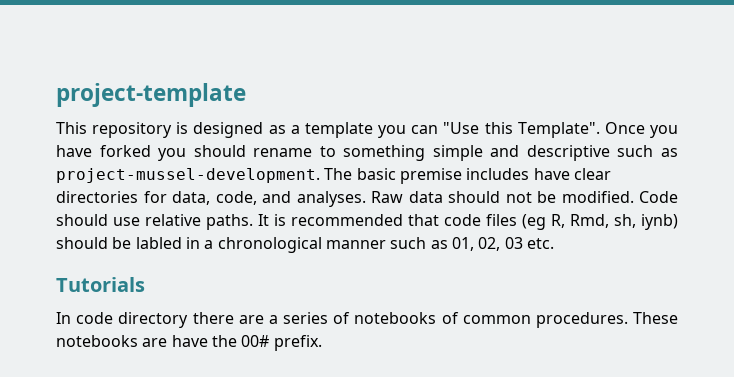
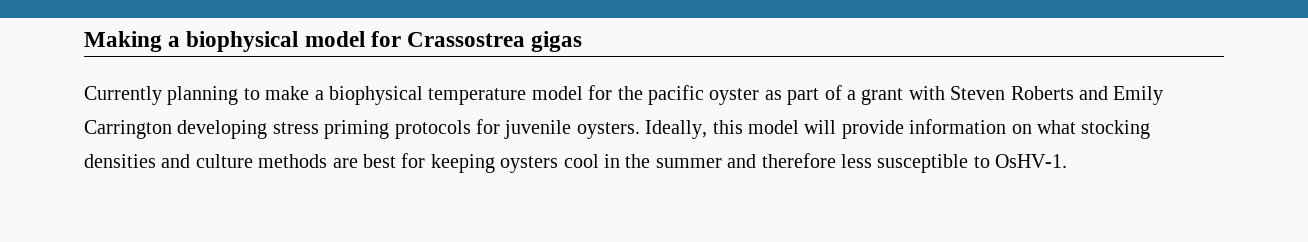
[56,83,246,107] [56,122,678,138] [56,145,678,161] [56,168,611,184] [56,191,678,207] [56,214,678,230] [56,237,554,253] [56,277,145,292] [56,312,679,328] [56,335,322,351] project-template // This repository is designed as a template you can "Use this Template". Once you have forked you should rename to something simple and descriptive such as project-mussel-development. The basic premise includes have clear directories for data, code, and analyses. Raw data should not be modified. Code should use relative paths. It is recommended that code files (eg R, Rmd, sh, iynb) should be labled in a chronological manner such as 01, 02, 03 etc. // Tutorials // In code directory there are a series of notebooks of common procedures. These notebooks are have the 00# prefix. -> [84,31,583,52] [84,85,1164,105] [84,119,1151,139] [84,153,1068,173] Making a biophysical model for Crassostrea gigas // Currently planning to make a biophysical temperature model for the pacific oyster as part of a grant with Steven Roberts and Emily Carrington developing stress priming protocols for juvenile oysters. Ideally, this model will provide information on what stocking densities and culture methods are best for keeping oysters cool in the summer and therefore less susceptible to OsHV-1.

